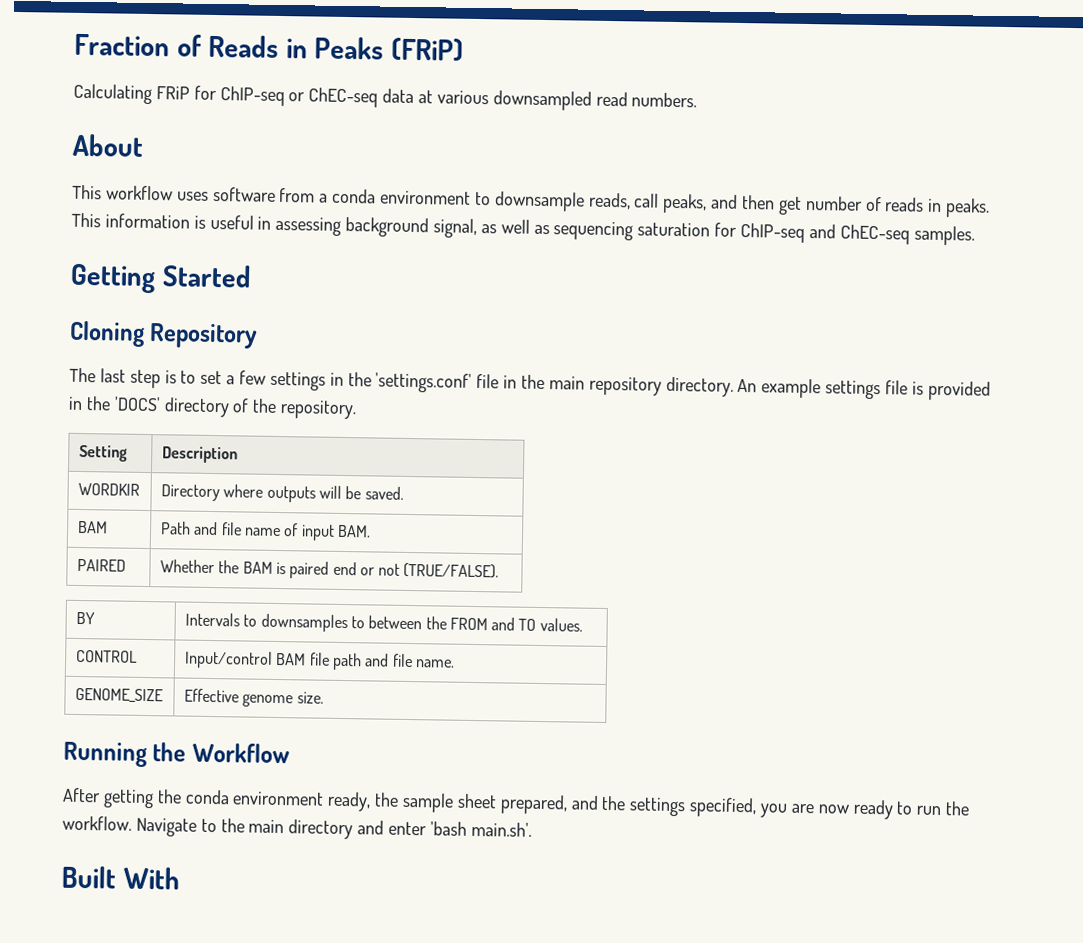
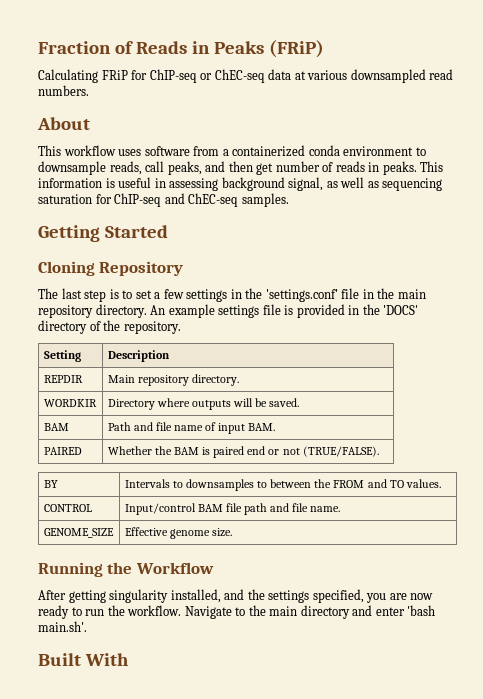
(329, 198) none -> [232,145,306,157] containerized
(238, 455) none -> [43,375,83,383] [107,374,240,386] // REPDIR | Main repository directory.
[156,789,568,815] the conda environment ready, the sample sheet prepared, -> [109,589,221,603] singularity installed,

